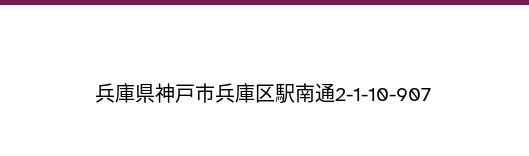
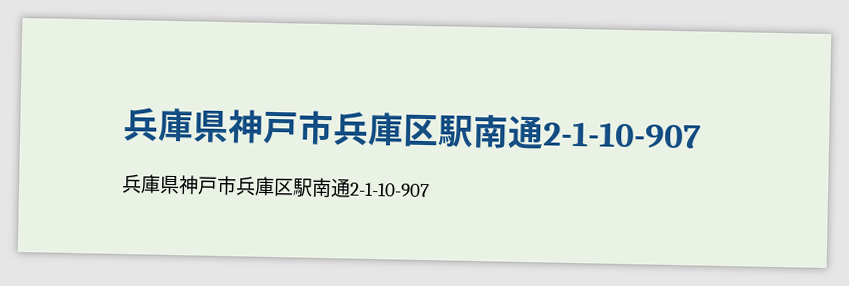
[95,83,431,104] 兵庫県神戸市兵庫区駅南通2-1-10-907 -> [122,107,701,150] [121,173,430,198] 兵庫県神戸市兵庫区駅南通2-1-10-907 // 兵庫県神戸市兵庫区駅南通2-1-10-907

